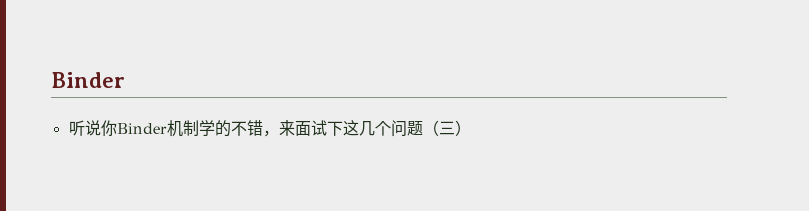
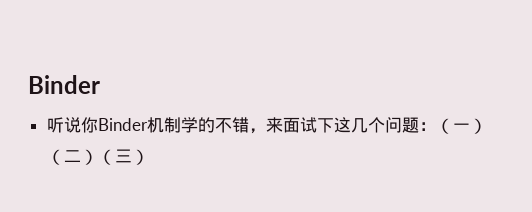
(423, 128) none -> [418,118,487,134] [46,149,98,165] ：（一）（二）

